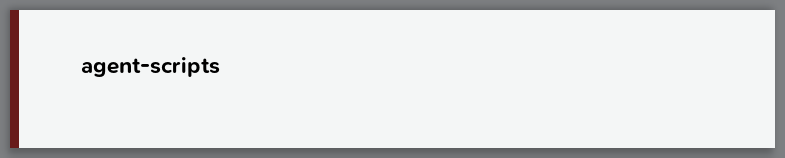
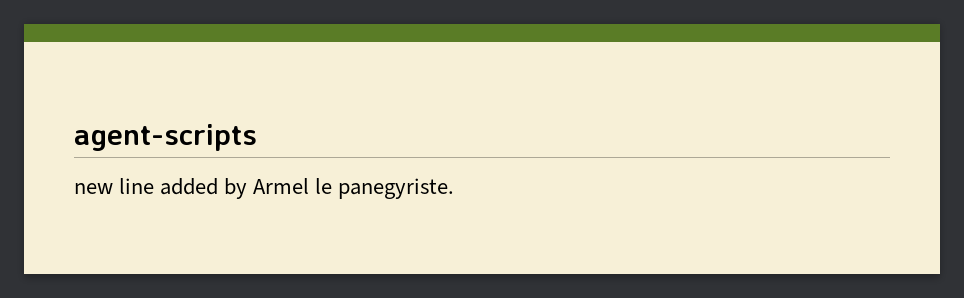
(220, 67) none -> [74,178,455,199] // new line added by Armel le panegyriste.

